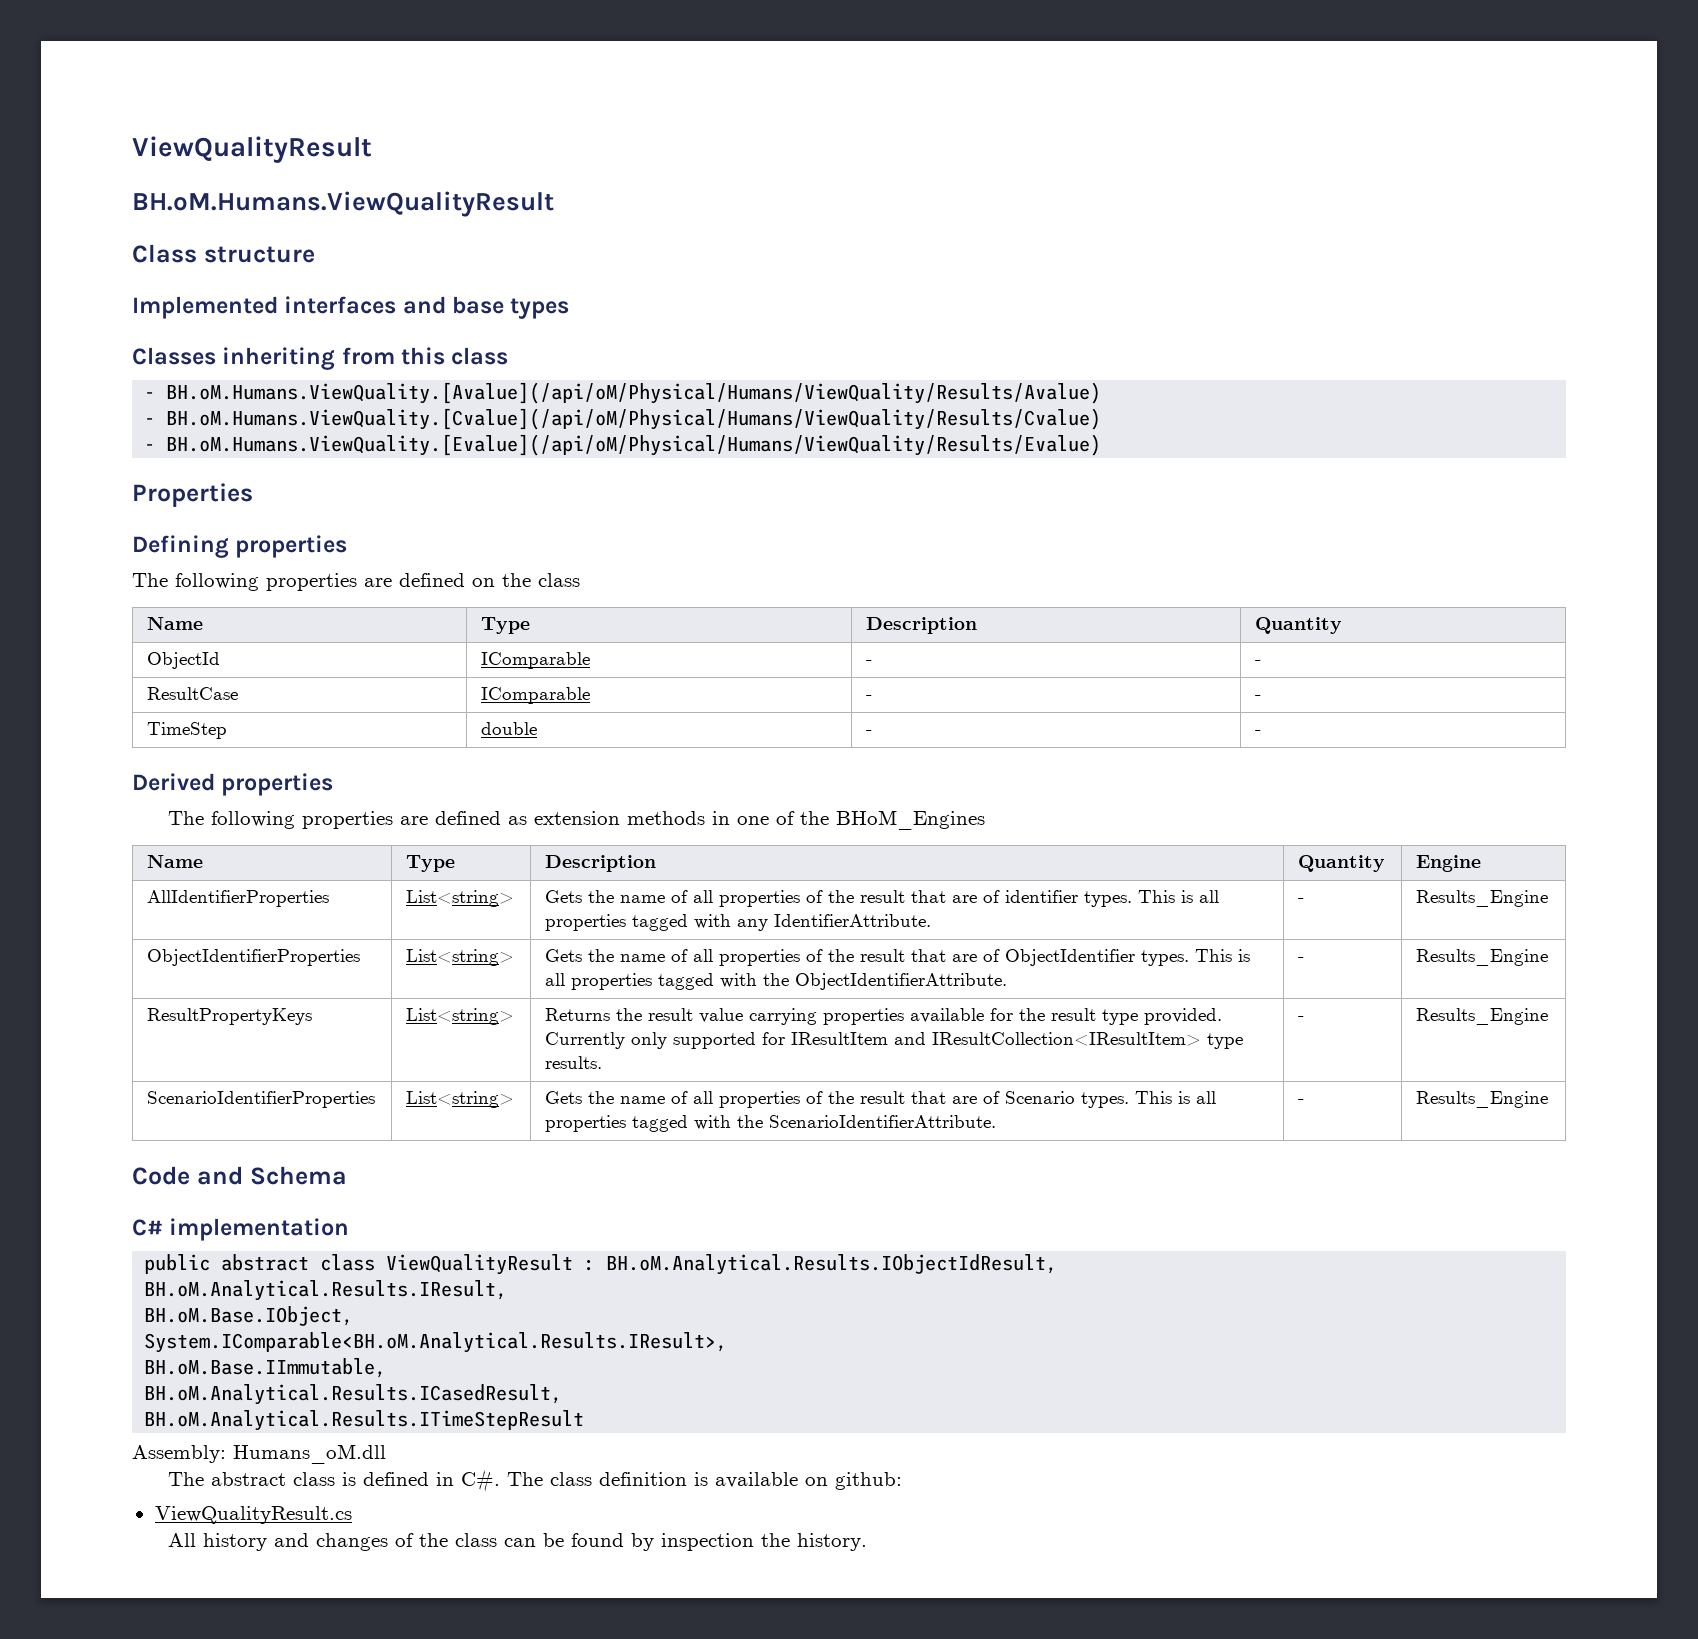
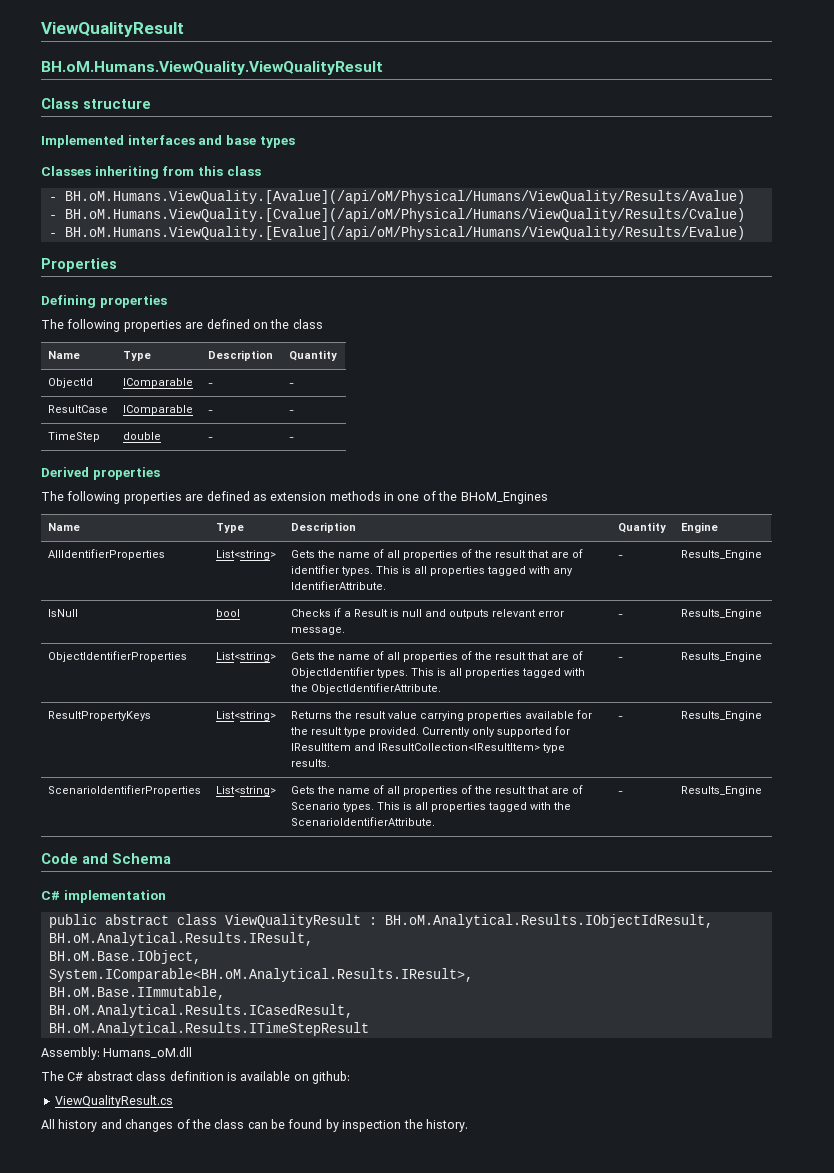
[132,191,554,217] BH.oM.Humans.ViewQualityResult -> [41,61,383,75] BH.oM.Humans.ViewQuality.ViewQualityResult
(1549, 898) none -> [48,609,79,617] [216,609,241,617] [291,608,565,619] [291,627,346,635] [618,614,624,617] [681,609,763,619] // IsNull | bool | Checks if a Result is null and outputs relevant error message. | - | Results_Engine
[211,1469,593,1492] abstract class is defined in C#. The class -> [67,1071,167,1081] C# abstract class

